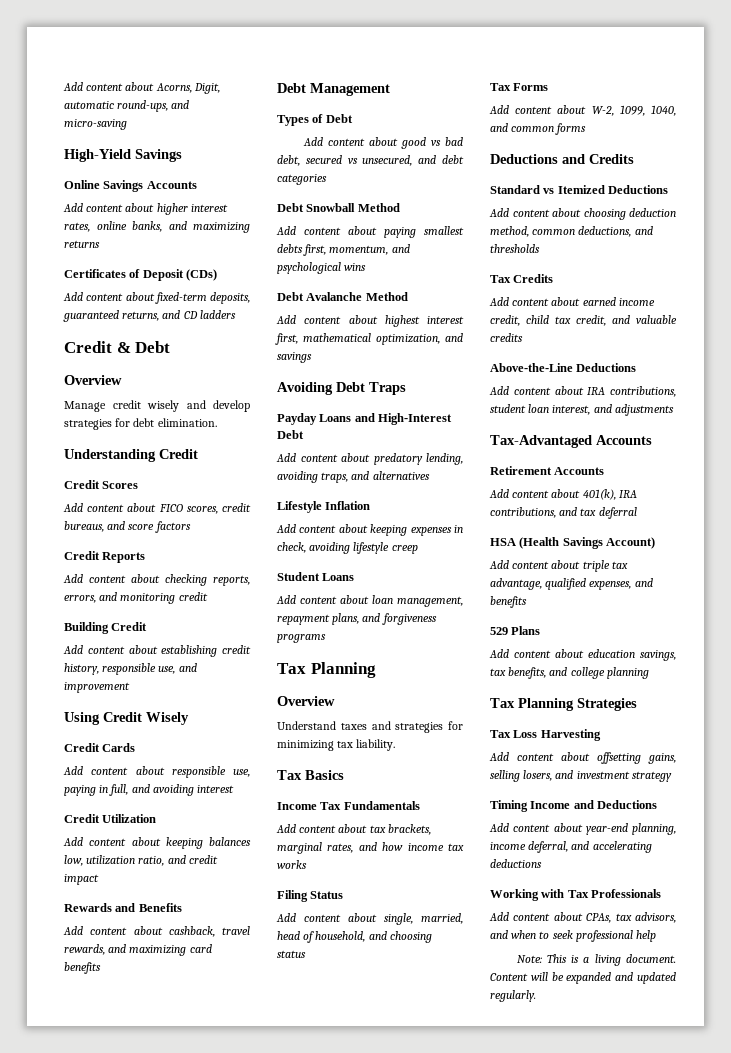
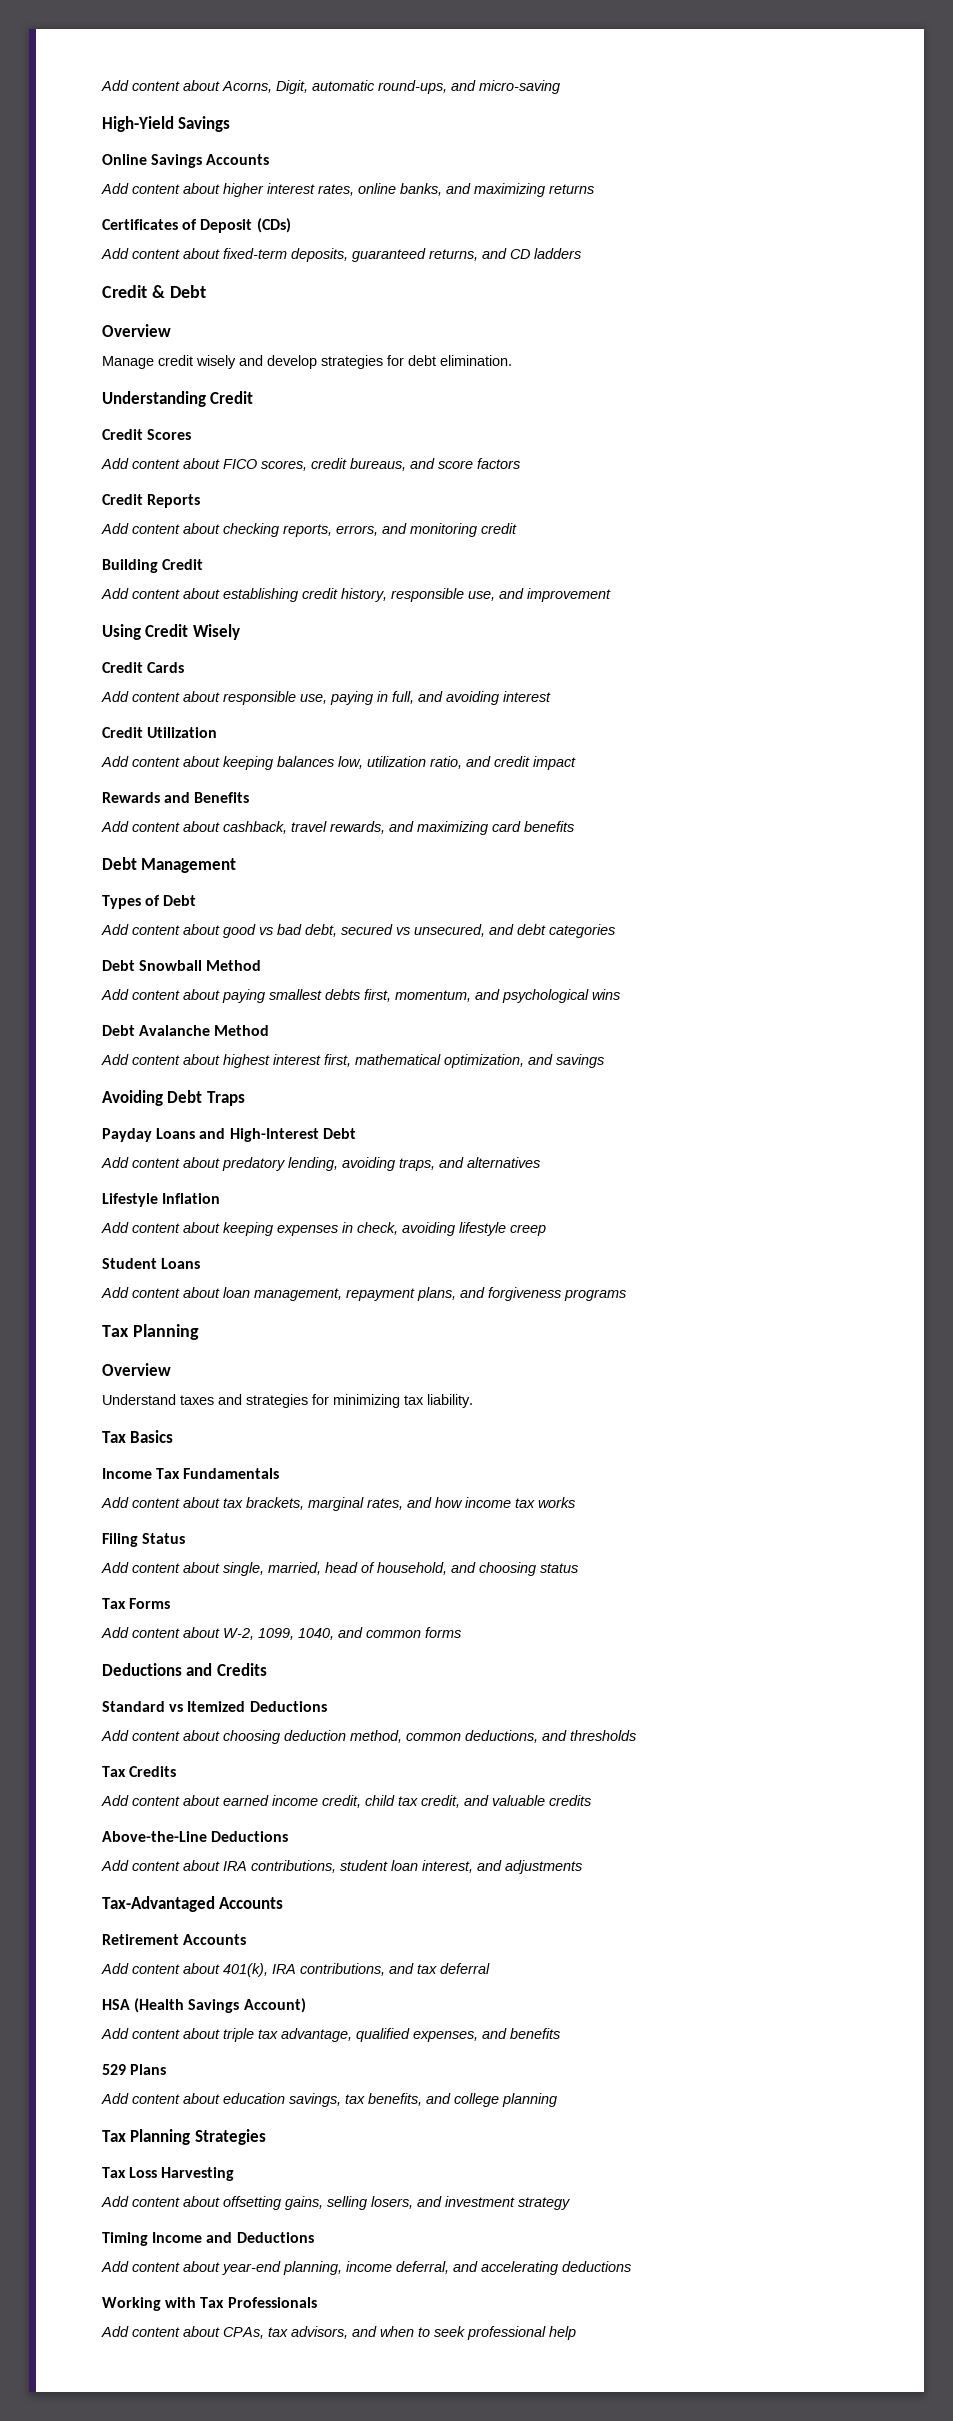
[516,954,676,966] [490,972,676,984] [490,990,536,1002] // Note: This is a living document. Content will be expanded and updated regularly. -> (576, 2333) none

